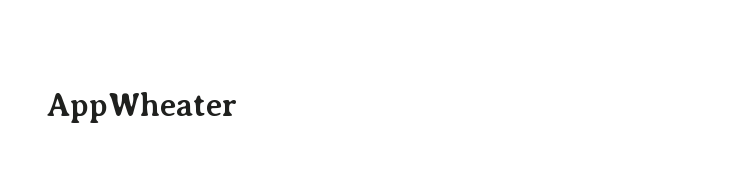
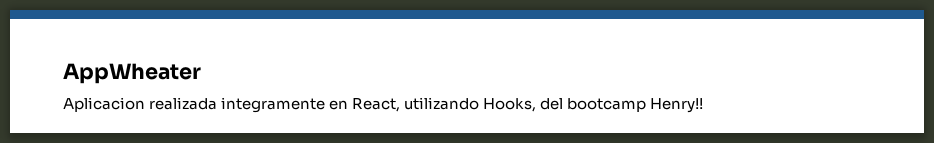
(237, 107) none -> [63,97,704,113] // Aplicacion realizada integramente en React, utilizando Hooks, del bootcamp Henry!!

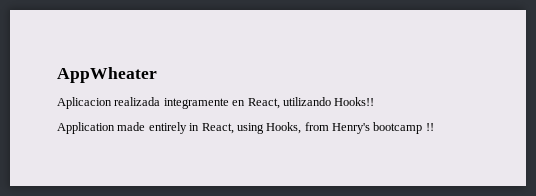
[483,98,704,113] Hooks, del bootcamp Henry!! -> [334,97,375,106] [57,122,434,134] Hooks!! // Application made entirely in React, using Hooks, from Henry's bootcamp !!

